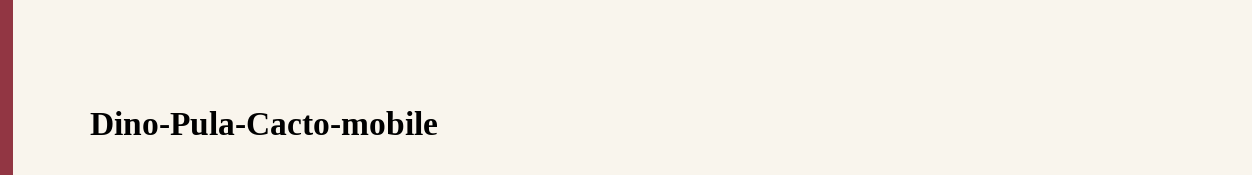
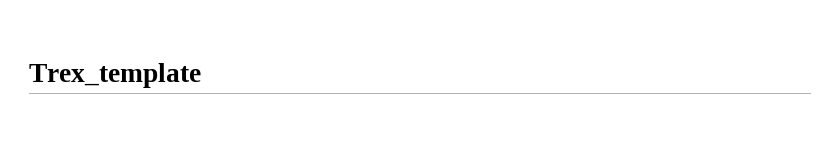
[90,111,438,135] Dino-Pula-Cacto-mobile -> [29,63,201,88] Trex_template

